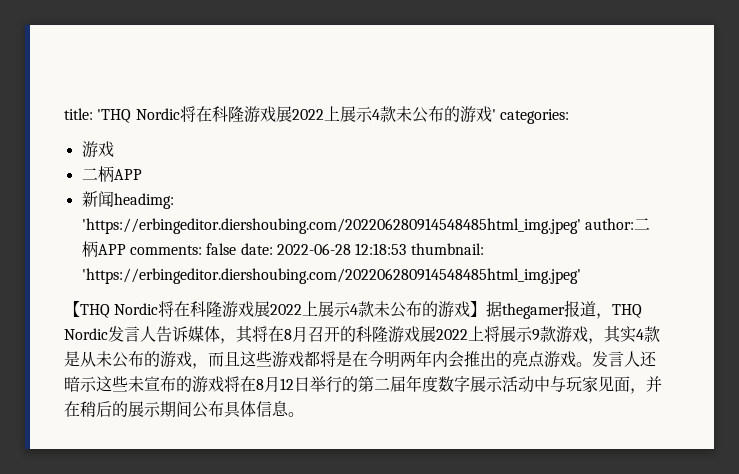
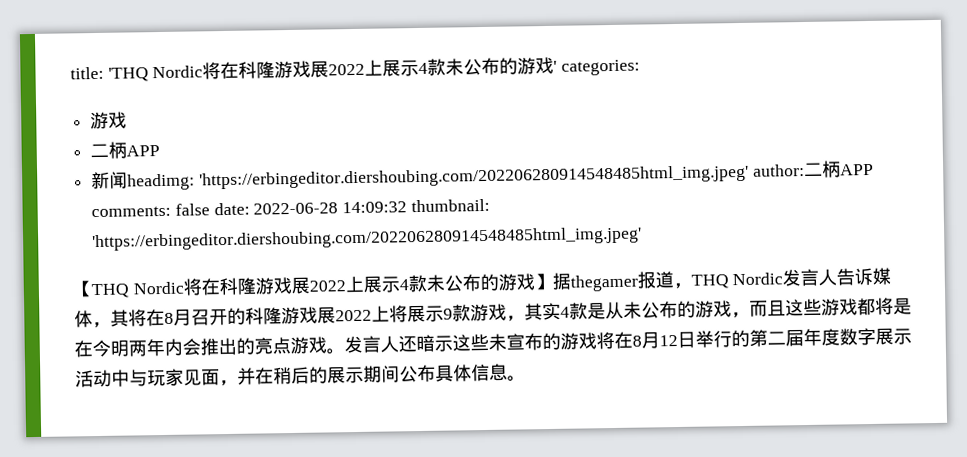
[355,243,407,255] 12:18:53 -> [342,201,408,214] 14:09:32

